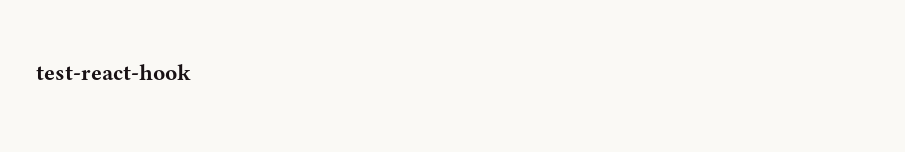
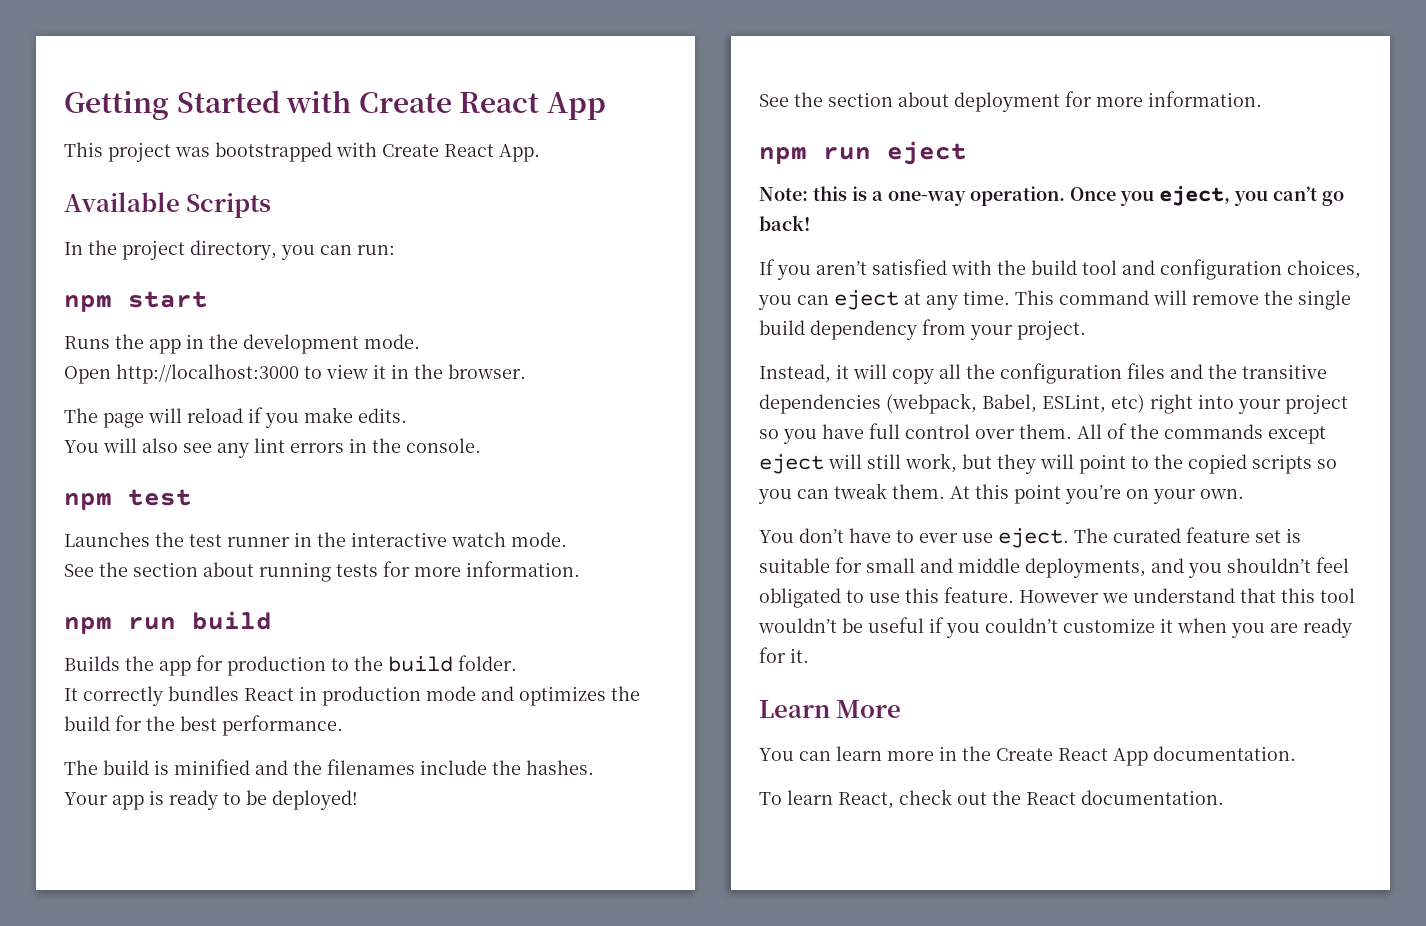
[36,64,191,80] test-react-hook -> [64,90,606,120] [64,142,540,162] [64,192,272,218] [64,240,395,260] [64,291,208,312] [64,334,420,354] [64,364,526,384] [64,407,407,428] [64,438,481,458] [64,489,192,510] [64,532,567,547] [64,561,580,582] [64,611,272,634] [64,655,517,676] [64,686,640,706] [64,715,343,736] [64,759,594,775] [64,790,358,810] [759,91,1262,112] [759,141,967,165] [759,186,1344,206] [759,215,810,231] [759,259,1361,280] [758,290,1351,310] [759,319,1086,340] [759,363,1327,384] [759,393,1348,414] [759,423,1326,444] [759,453,1337,474] [758,483,1244,504] [759,527,1301,548] [759,557,1349,578] [759,587,1355,608] [758,617,1352,638] [759,647,809,663] [759,700,902,718] [759,746,1296,766] [759,789,1224,809] Getting Started with Create React App // This project was bootstrapped with Create React App. // Available Scripts // In the project directory, you can run: // npm start // Runs the app in the development mode. // Open http://localhost:3000 to view it in the browser. // The page will reload if you make edits. // You will also see any lint errors in the console. // npm test // Launches the test runner in the interactive watch mode. // See the section about running tests for more information. // npm run build // Builds the app for production to the build folder. // It correctly bundles React in production mode and optimizes the build for the best performance. // The build is minified and the filenames include the hashes. // Your app is ready to be deployed! // See the section about deployment for more information. // npm run eject // Note: this is a one-way operation. Once you eject, you can’t go back! // If you aren’t satisfied with the build tool and configuration choices, you can eject at any time. This command will remove the single build dependency from your project. // Instead, it will copy all the configuration files and the transitive dependencies (webpack, Babel, ESLint, etc) right into your project so you have full control over them. All of the commands except eject will still work, but they will point to the copied scripts so you can tweak them. At this point you’re on your own. // You don’t have to ever use eject. The curated feature set is suitable for small and middle deployments, and you shouldn’t feel obligated to use this feature. However we understand that this tool wouldn’t be useful if you couldn’t customize it when you are ready for it. // Learn More // You can learn more in the Create React App documentation. // To learn React, check out the React documentation.

